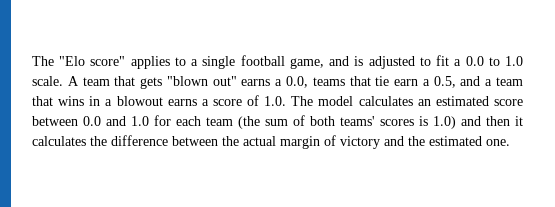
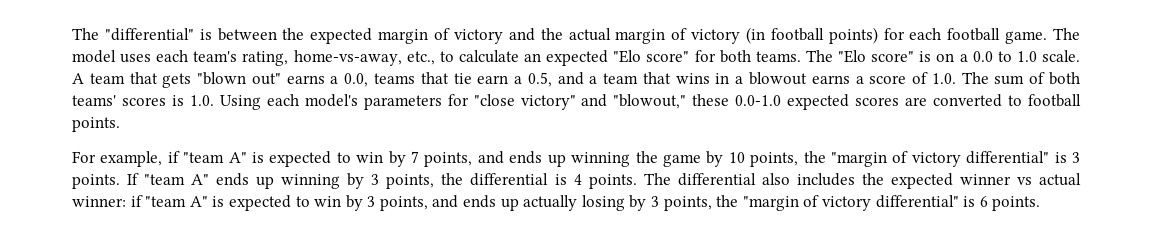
[32,55,450,69] The "Elo score" applies to a single football game, and is adjusted to fit -> [72,27,1081,44] [72,50,955,66] The "differential" is between the expected margin of victory and the actual margin of victory (in football points) for each football game. The model uses each team's rating, home-vs-away, etc., to calculate an expected "Elo score" for both teams. The "Elo score" is on
[318,96,523,106] [32,115,260,129] model calculates an estimated score between 0.0 and 1.0 for each team (the -> (989, 78) none
[433,116,523,129] [32,135,510,149] 1.0) and then it calculates the difference between the actual margin of victory and the estimated one. -> [189,94,1082,110] [72,117,120,132] [72,151,1080,167] [72,173,1081,189] [72,195,1041,211] 1.0. Using each model's parameters for "close victory" and "blowout," these 0.0-1.0 expected scores are converted to football points. // For example, if "team A" is expected to win by 7 points, and ends up winning the game by 10 points, the "margin of victory differential" is 3 points. If "team A" ends up winning by 3 points, the differential is 4 points. The differential also includes the expected winner vs actual winner: if "team A" is expected to win by 3 points, and ends up actually losing by 3 points, the "margin of victory differential" is 6 points.

